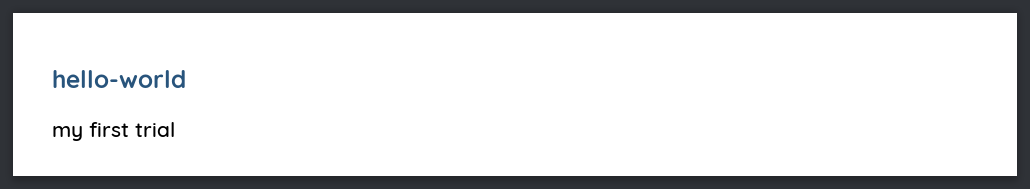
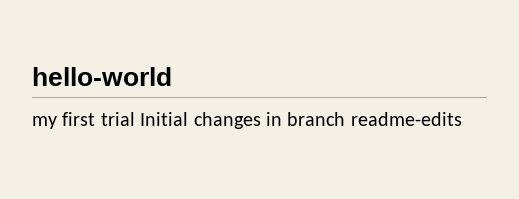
(175, 129) none -> [140,112,462,129] Initial changes in branch readme-edits

